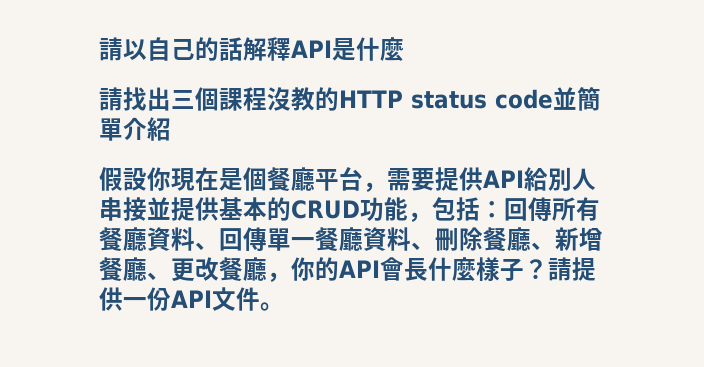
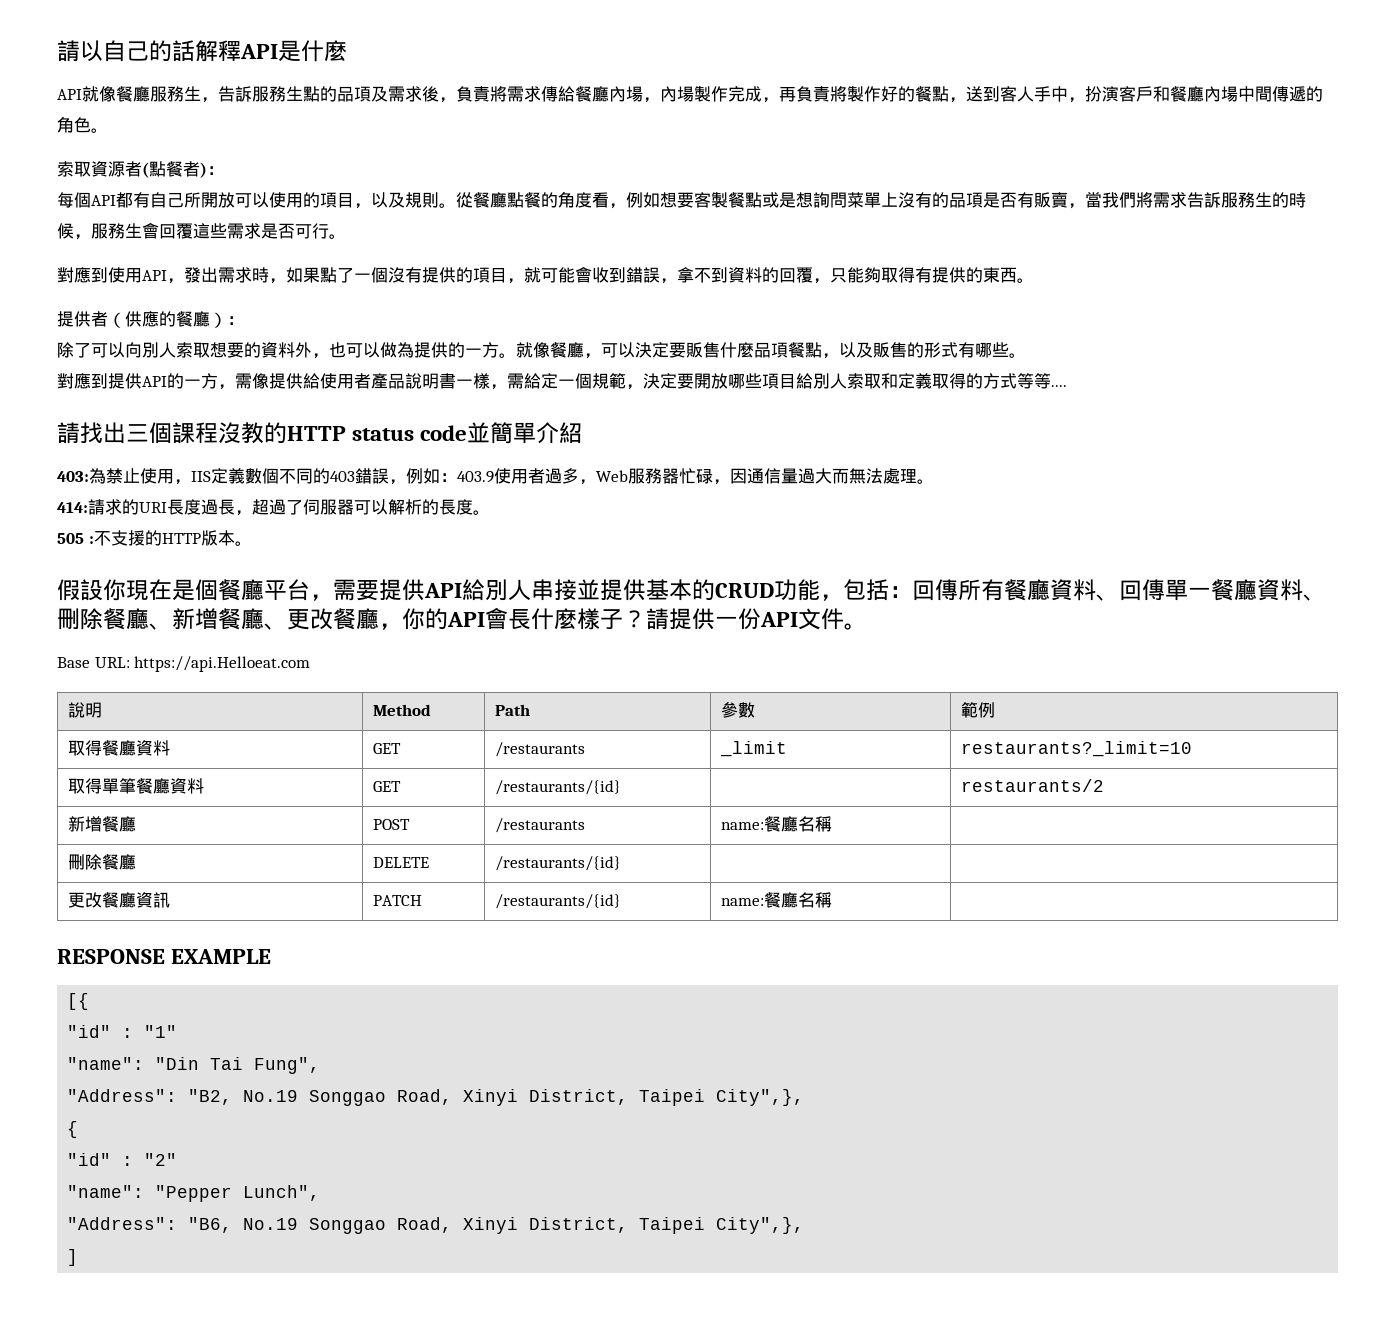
(404, 49) none -> [57,86,1323,103] [57,116,108,133] [57,161,224,178] [57,191,1306,209] [57,222,346,240] [57,266,1034,284] [57,311,244,328] [57,342,1026,359] [57,373,1067,390] // API就像餐廳服務生，告訴服務生點的品項及需求後，負責將需求傳給餐廳內場，內場製作完成，再負責將製作好的餐點，送到客人手中，扮演客戶和餐廳內場中間傳遞的角色。 // 索取資源者(點餐者)： // 每個API都有自己所開放可以使用的項目，以及規則。從餐廳點餐的角度看，例如想要客製餐點或是想詢問菜單上沒有的品項是否有販賣，當我們將需求告訴服務生的時候，服務生會回覆這些需求是否可行。 // 對應到使用API，發出需求時，如果點了一個沒有提供的項目，就可能會收到錯誤，拿不到資料的回覆，只能夠取得有提供的東西。 // 提供者（供應的餐廳）： // 除了可以向別人索取想要的資料外，也可以做為提供的一方。就像餐廳，可以決定要販售什麼品項餐點，以及販售的形式有哪些。 // 對應到提供API的一方，需像提供給使用者產品說明書一樣，需給定一個規範，決定要開放哪些項目給別人索取和定義取得的方式等等....
(171, 129) none -> [57,468,934,485] [57,499,490,516] [57,530,252,546] // 403:為禁止使用，IIS定義數個不同的403錯誤，例如：403.9使用者過多，Web服務器忙碌，因通信量過大而無法處理。 // 414:請求的URI長度過長，超過了伺服器可以解析的長度。 // 505 :不支援的HTTP版本。
(284, 306) none -> [57,656,311,672] [67,702,102,718] [372,704,431,716] [494,704,530,716] [720,701,755,718] [960,702,995,718] [67,740,170,756] [372,743,401,754] [494,742,585,757] [719,741,787,757] [960,741,1192,757] [67,778,204,794] [372,781,401,792] [494,780,621,795] [960,779,1104,792] [67,816,136,832] [372,819,410,830] [494,818,585,833] [720,816,832,832] [67,854,136,870] [372,857,429,868] [494,856,621,871] [67,892,170,908] [372,895,422,906] [494,894,621,909] [720,892,832,908] [57,949,272,964] [67,993,90,1010] [67,1025,178,1038] [67,1057,321,1074] [67,1089,805,1106] [67,1121,79,1138] [67,1153,178,1166] [67,1185,321,1202] [67,1217,805,1234] [67,1249,79,1266] // Base URL: https://api.Helloeat.com // 說明 | Method | Path | 參數 | 範例 // 取得餐廳資料 | GET | /restaurants | _limit | restaurants?_limit=10 // 取得單筆餐廳資料 | GET | /restaurants/{id} | | restaurants/2 // 新增餐廳 | POST | /restaurants | name:餐廳名稱 | // 刪除餐廳 | DELETE | /restaurants/{id} | | // 更改餐廳資訊 | PATCH | /restaurants/{id} | name:餐廳名稱 | // RESPONSE EXAMPLE // [{ // "id" : "1" // "name": "Din Tai Fung", // "Address": "B2, No.19 Songgao Road, Xinyi District, Taipei City",}, // { // "id" : "2" // "name": "Pepper Lunch", // "Address": "B6, No.19 Songgao Road, Xinyi District, Taipei City",}, // ]

